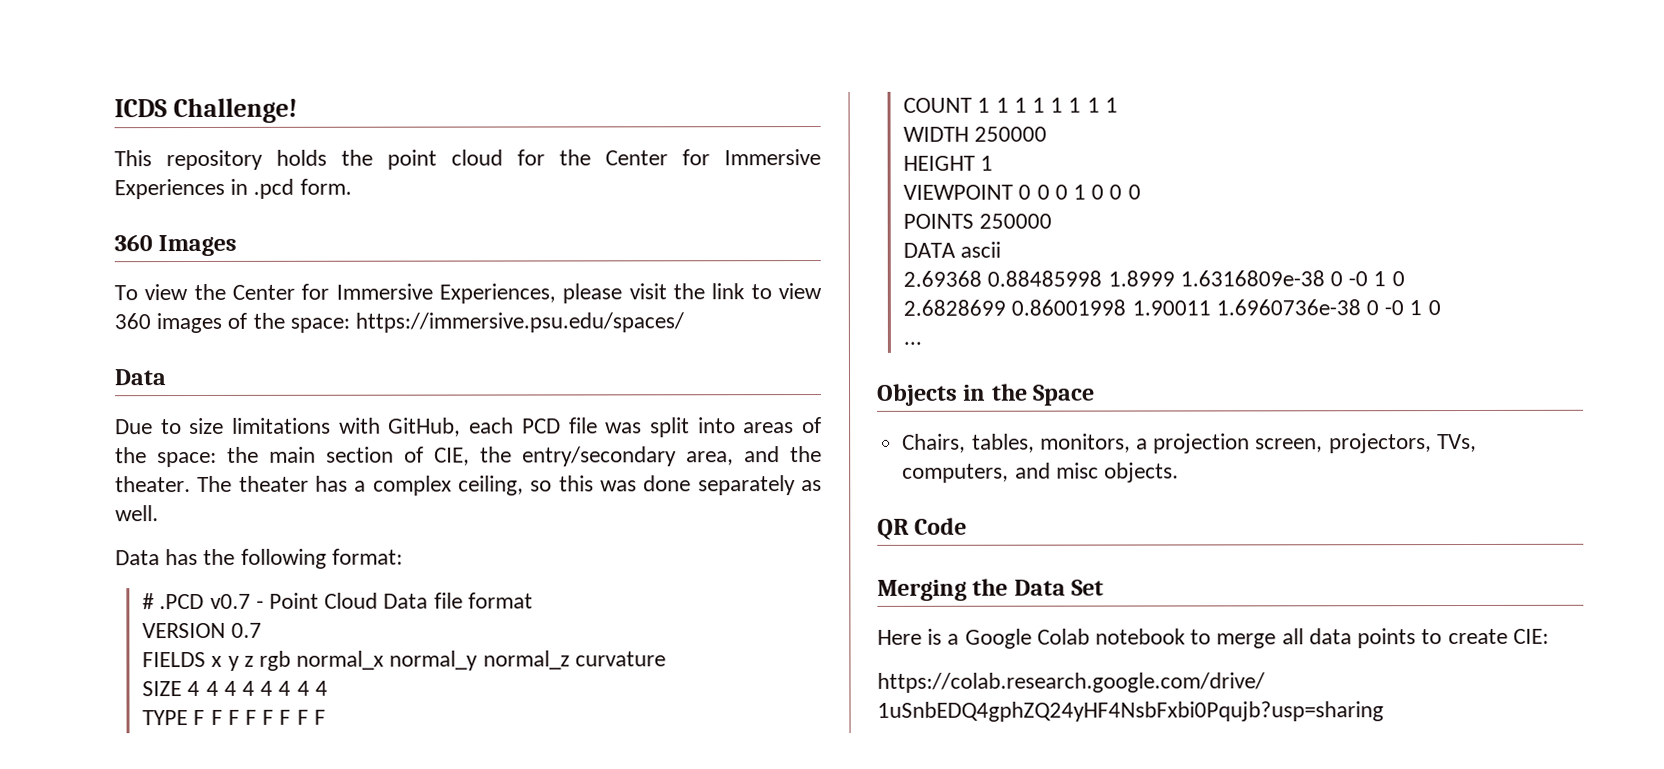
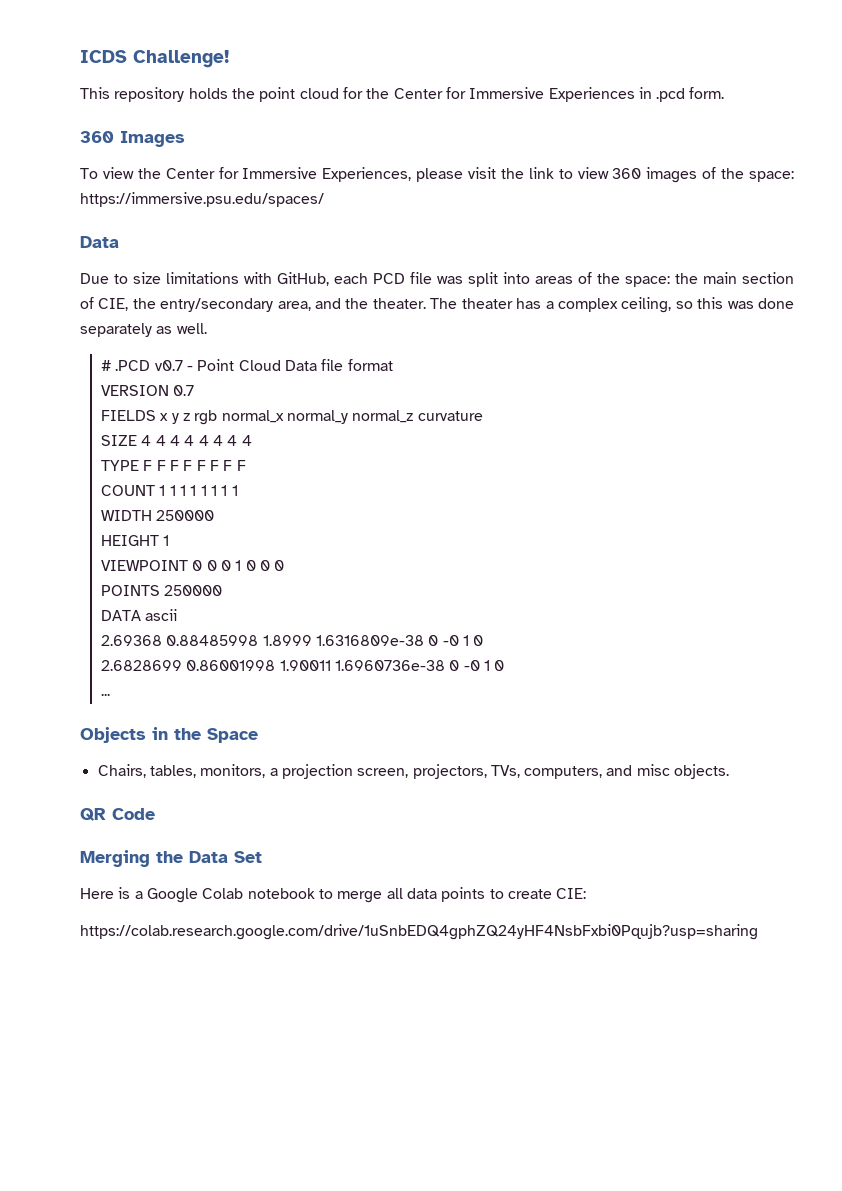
[115,548,403,569] // Data has the following format: -> (207, 328) none

